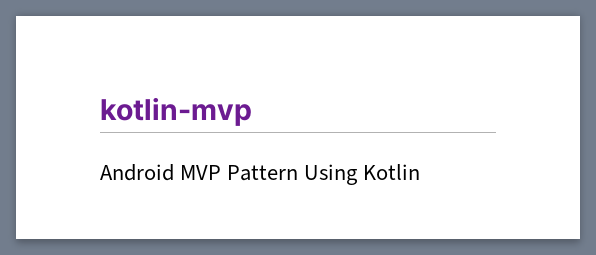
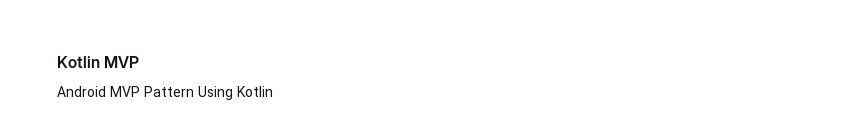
[100,97,252,126] kotlin-mvp -> [57,56,140,68] Kotlin MVP

